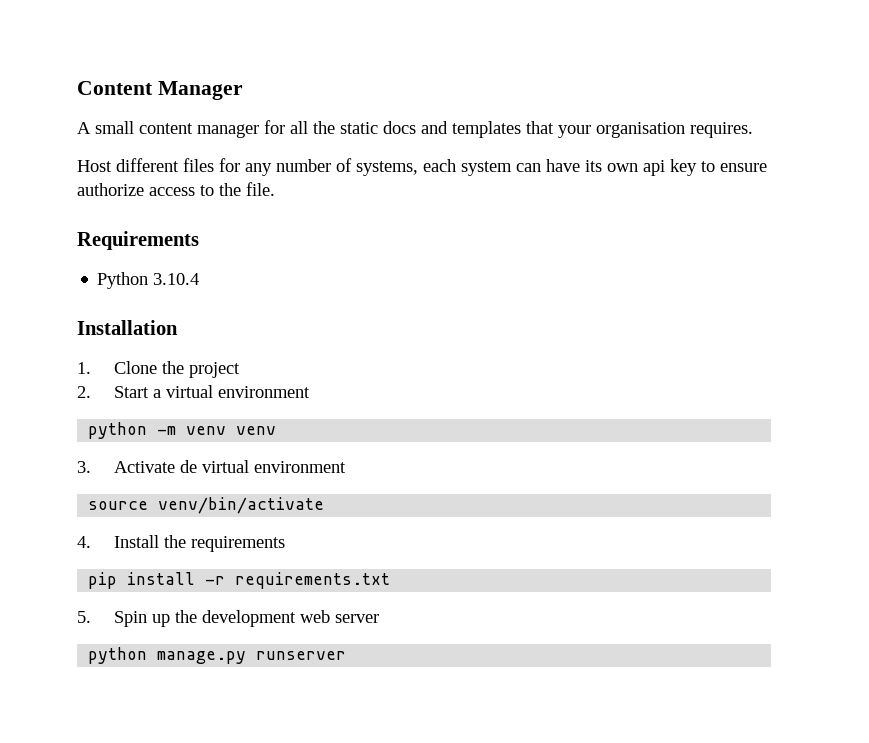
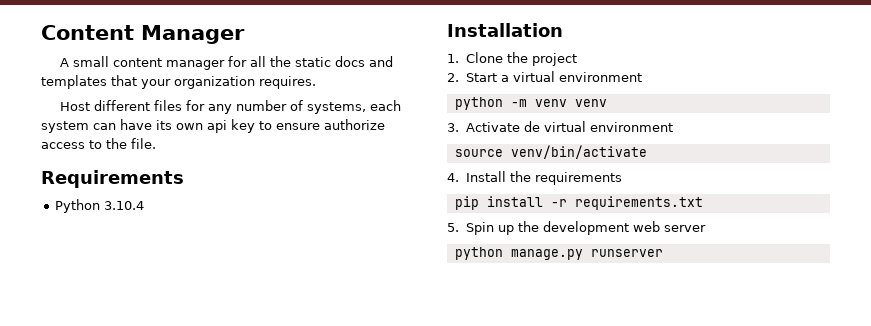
[596,122,685,138] organisation -> [174,76,255,89] organization

